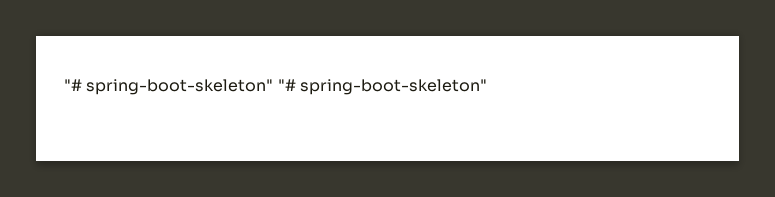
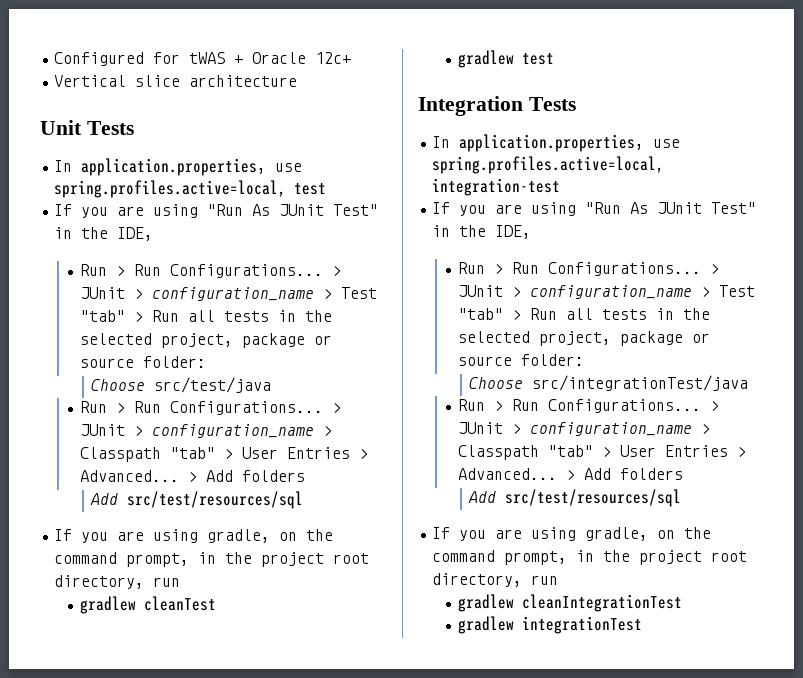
[64,79,487,95] "# spring-boot-skeleton" "# spring-boot-skeleton" -> [54,52,352,66] [54,75,298,87] [40,120,134,135] [54,158,303,176] [54,180,327,198] [54,204,379,218] [54,227,154,241] [79,264,341,278] [79,287,377,301] [79,310,332,322] [79,333,332,348] [79,356,206,368] [91,377,272,393] [79,401,341,415] [79,424,332,438] [79,447,368,462] [79,470,305,482] [90,491,304,509] [54,529,334,543] [54,552,370,567] [54,575,181,589] [79,596,216,614] [457,50,554,68] [418,96,576,116] [432,134,681,152] [432,156,665,174] [432,178,561,196] [432,202,757,216] [432,225,532,239] [457,262,719,276] [457,285,755,299] [457,308,710,320] [457,331,710,346] [457,354,584,366] [469,375,749,391] [457,399,719,413] [457,422,710,436] [457,445,746,460] [457,468,683,480] [468,489,682,507] [432,527,712,541] [432,550,748,565] [432,573,559,587] [457,594,682,612] [457,616,642,634] Configured for tWAS + Oracle 12c+ // Vertical slice architecture // Unit Tests // In application.properties, use spring.profiles.active=local, test // If you are using "Run As JUnit Test" in the IDE, // Run > Run Configurations... > JUnit > configuration_name > Test "tab" > Run all tests in the selected project, package or source folder: // Choose src/test/java // Run > Run Configurations... > JUnit > configuration_name > Classpath "tab" > User Entries > Advanced... > Add folders // Add src/test/resources/sql // If you are using gradle, on the command prompt, in the project root directory, run // gradlew cleanTest // gradlew test // Integration Tests // In application.properties, use spring.profiles.active=local, integration-test // If you are using "Run As JUnit Test" in the IDE, // Run > Run Configurations... > JUnit > configuration_name > Test "tab" > Run all tests in the selected project, package or source folder: // Choose src/integrationTest/java // Run > Run Configurations... > JUnit > configuration_name > Classpath "tab" > User Entries > Advanced... > Add folders // Add src/test/resources/sql // If you are using gradle, on the command prompt, in the project root directory, run // gradlew cleanIntegrationTest // gradlew integrationTest

